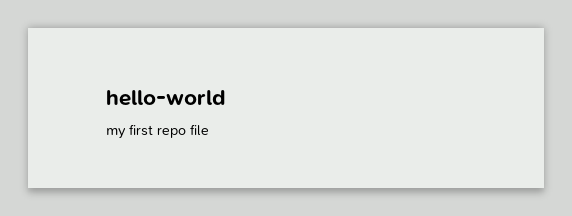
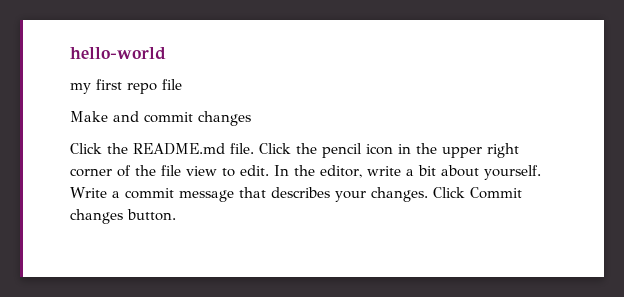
(209, 130) none -> [70,111,251,126] [70,143,519,158] [70,165,541,180] [70,187,522,202] [70,209,176,224] // Make and commit changes // Click the README.md file. Click the pencil icon in the upper right corner of the file view to edit. In the editor, write a bit about yourself. Write a commit message that describes your changes. Click Commit changes button.

